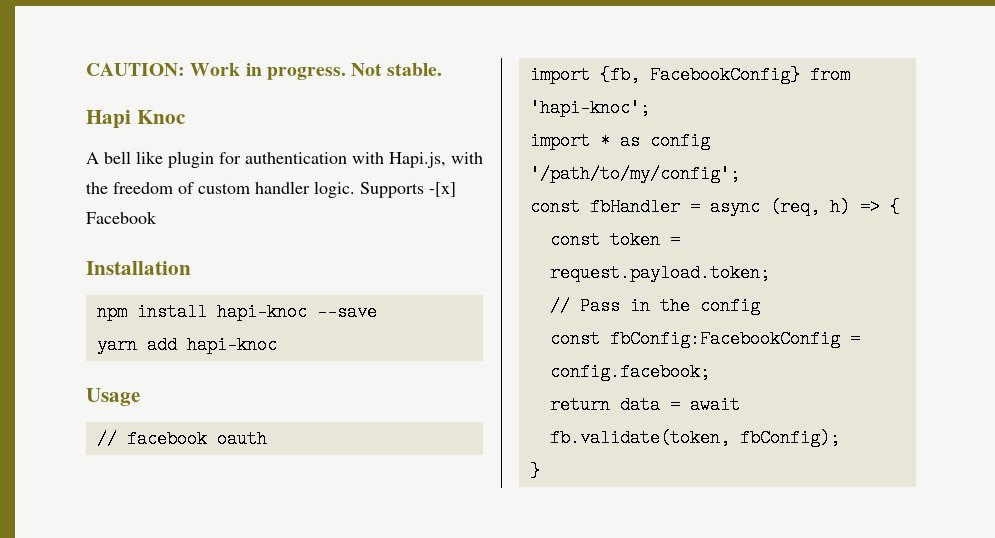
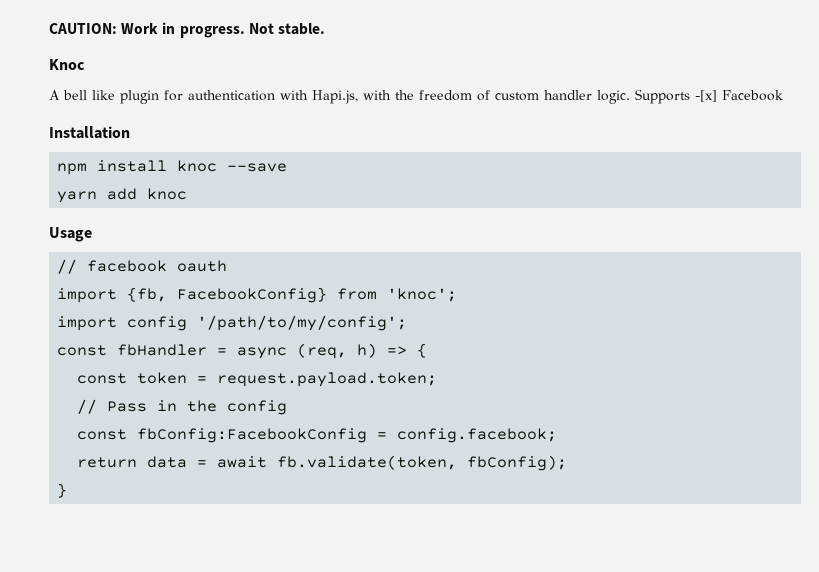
[86,110,131,129] Hapi -> (325, 29) none
[216,303,307,321] hapi-knoc -> [177,160,218,172] knoc
[186,336,277,354] hapi-knoc -> [147,188,188,200] knoc
[529,99,650,117] [529,132,640,150] 'hapi-knoc'; // import * as -> [387,288,458,302] [57,316,118,331] 'knoc'; // import

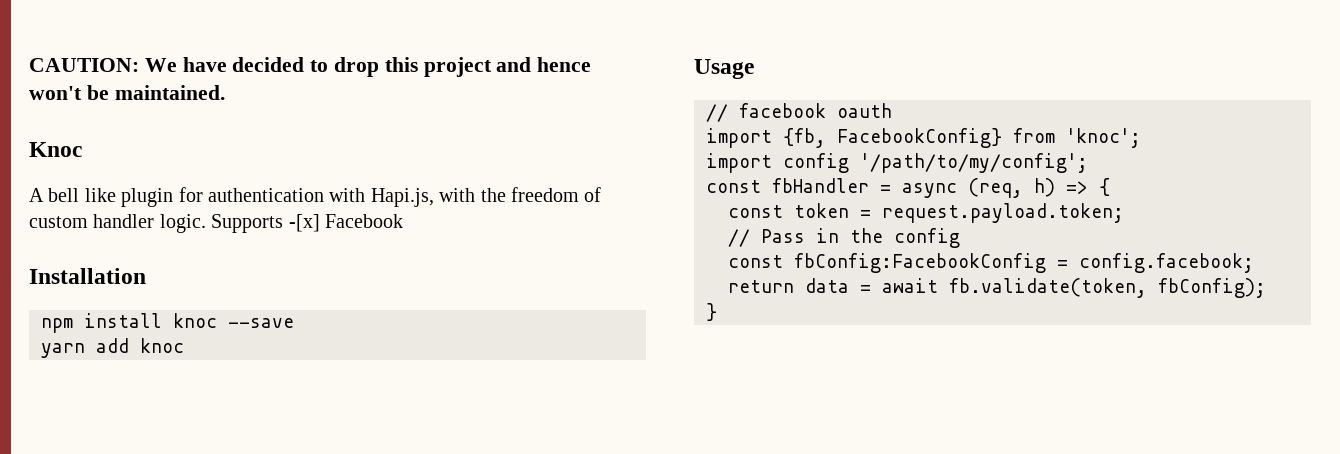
[121,22,325,38] Work in progress. Not stable. -> [144,57,592,77] [29,85,225,100] We have decided to drop this project and hence won't be maintained.

